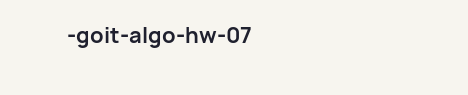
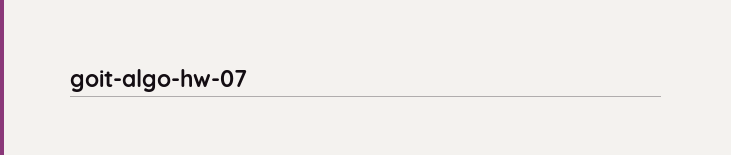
[67,27,252,48] -goit-algo-hw-07 -> [70,69,247,92] goit-algo-hw-07

